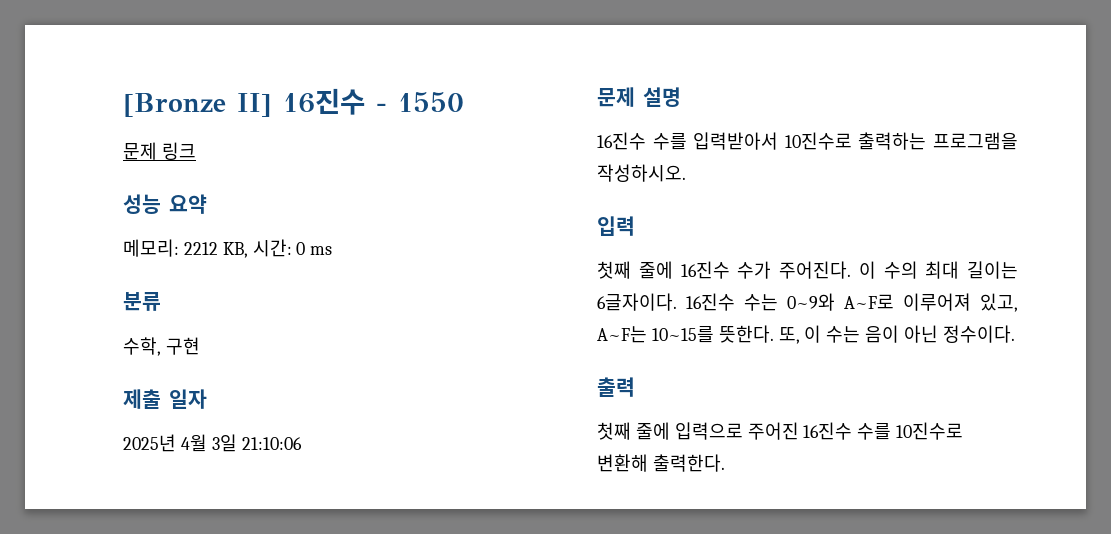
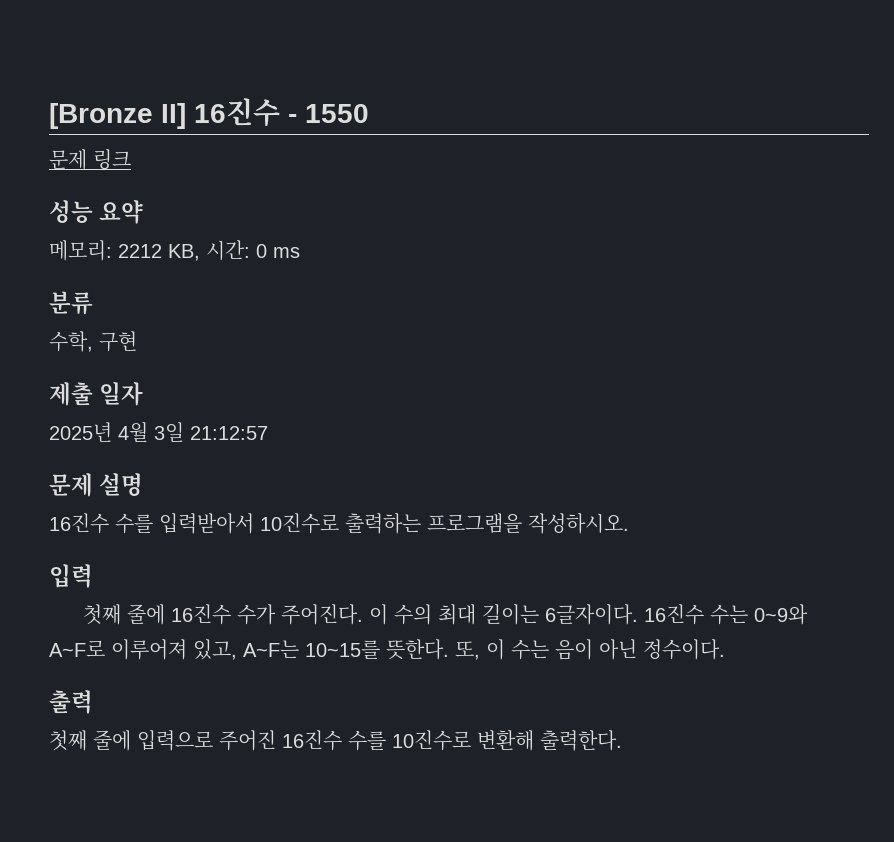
[241,437,302,450] 21:10:06 -> [190,426,268,440] 21:12:57

